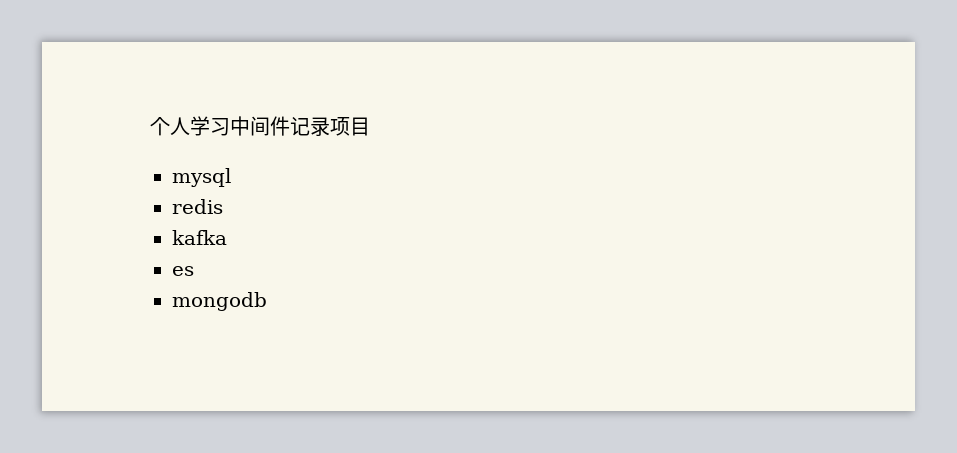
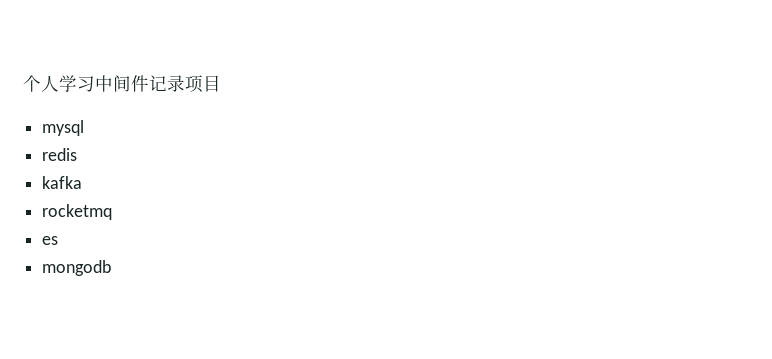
(227, 237) none -> [42,204,113,220] // rocketmq

